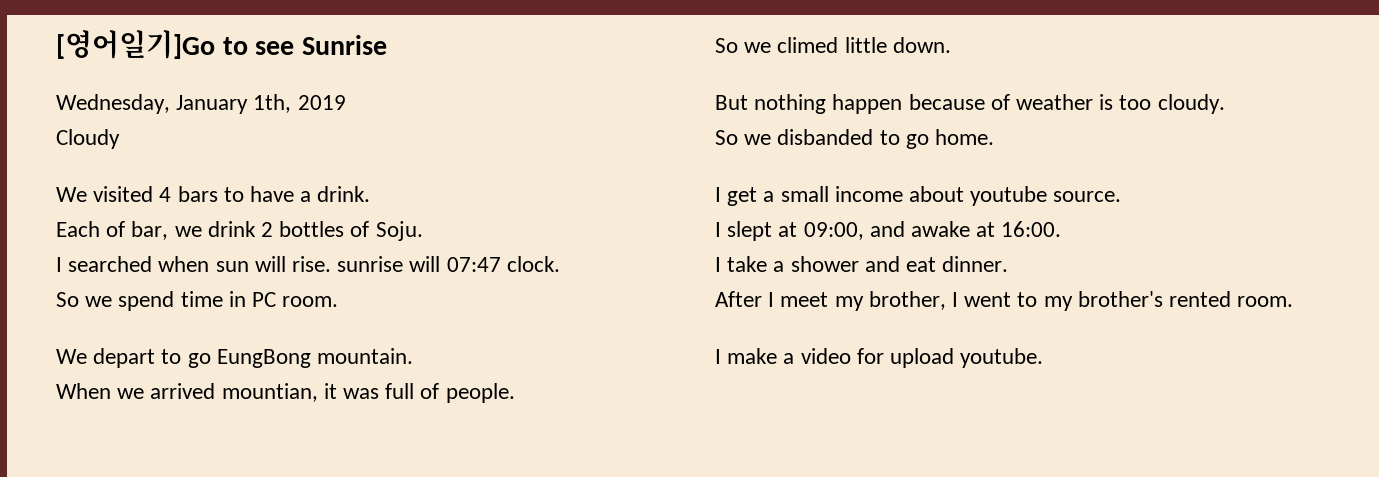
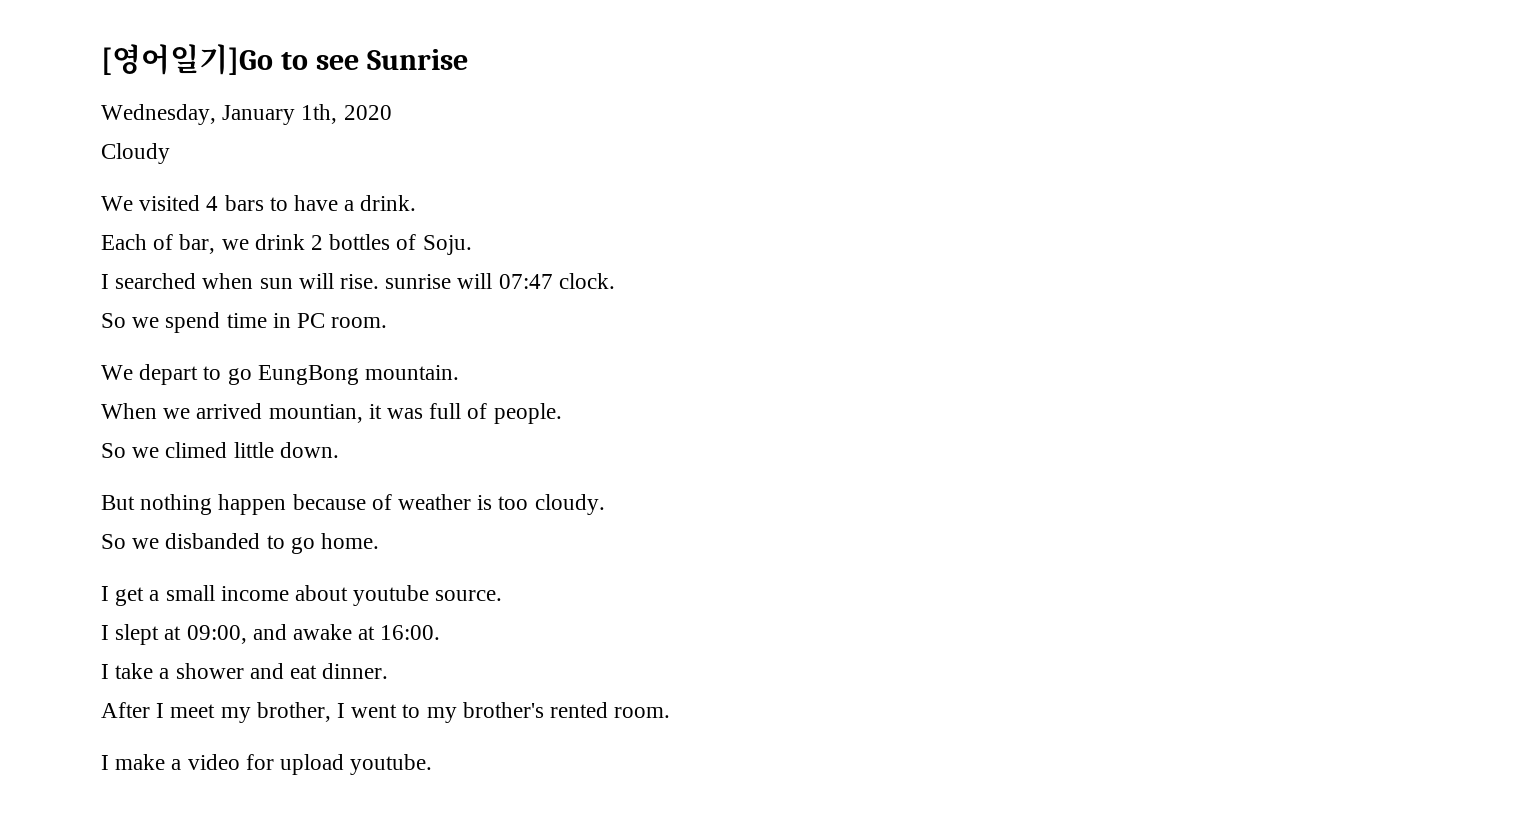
[297,95,346,110] 2019 -> [343,105,392,120] 2020

